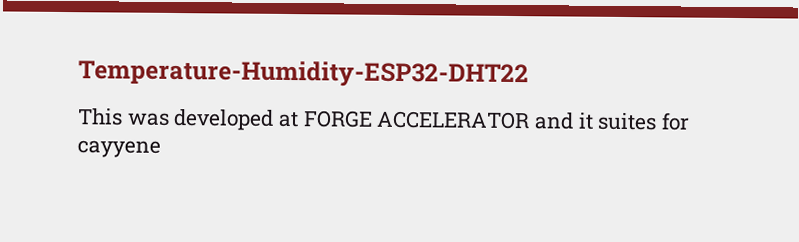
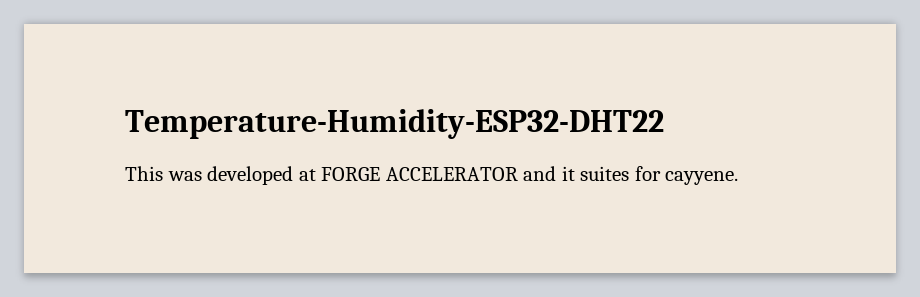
[77,140,161,158] cayyene -> [665,171,739,185] cayyene.

